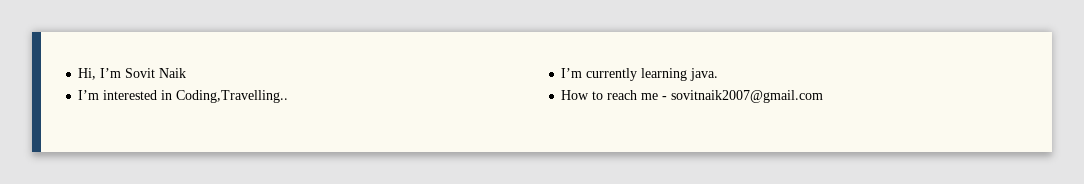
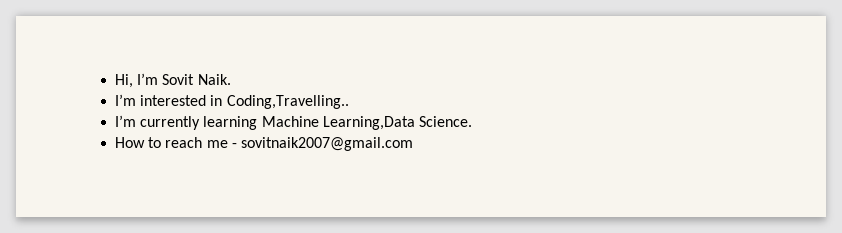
[159,68,187,78] Naik -> [197,74,231,85] Naik.
[690,68,719,81] java. -> [261,116,472,130] Machine Learning,Data Science.

